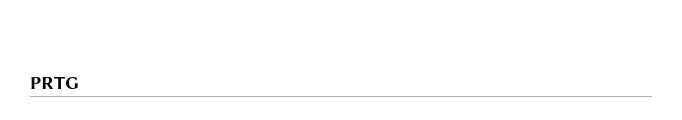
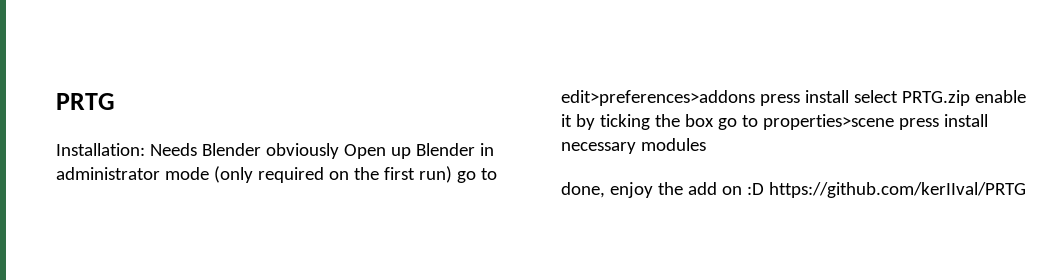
(79, 82) none -> [56,143,494,159] [56,166,497,183] [561,90,1026,106] [561,114,988,130] [561,138,706,154] [561,182,1026,198] // Installation: Needs Blender obviously Open up Blender in administrator mode (only required on the first run) go to edit>preferences>addons press install select PRTG.zip enable it by ticking the box go to properties>scene press install necessary modules // done, enjoy the add on :D https://github.com/kerIIval/PRTG

